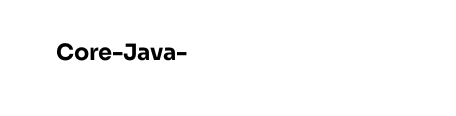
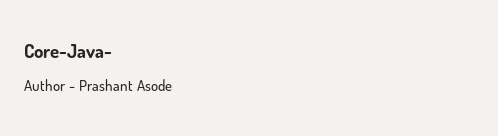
(187, 52) none -> [24,79,173,91] // Author - Prashant Asode

